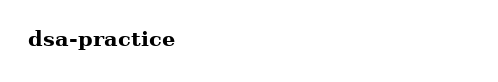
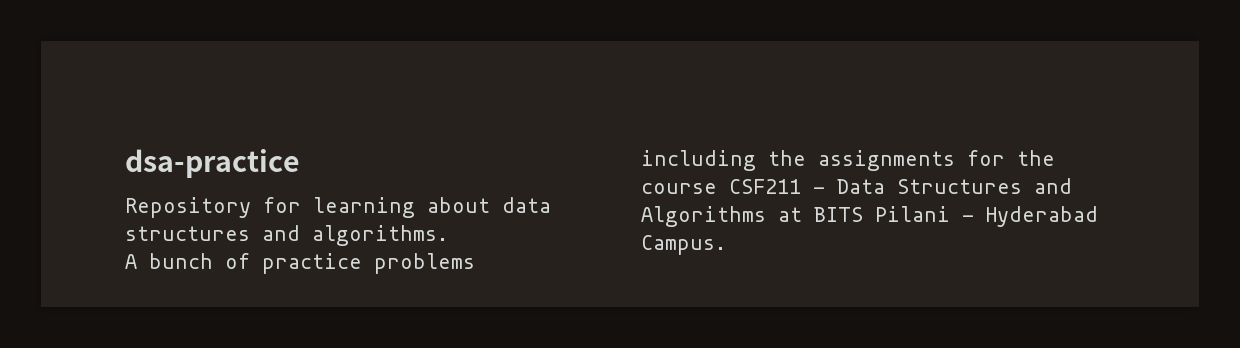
(175, 40) none -> [125,197,551,218] [125,225,448,246] [125,253,475,274] [641,150,1055,171] [641,178,1072,194] [641,206,1098,227] [641,235,726,255] // Repository for learning about data structures and algorithms. // A bunch of practice problems including the assignments for the course CSF211 - Data Structures and Algorithms at BITS Pilani - Hyderabad Campus.

